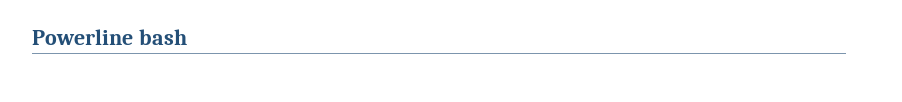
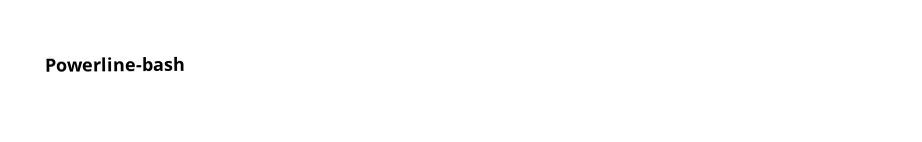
[32,29,187,45] Powerline bash -> [44,56,185,72] Powerline-bash

